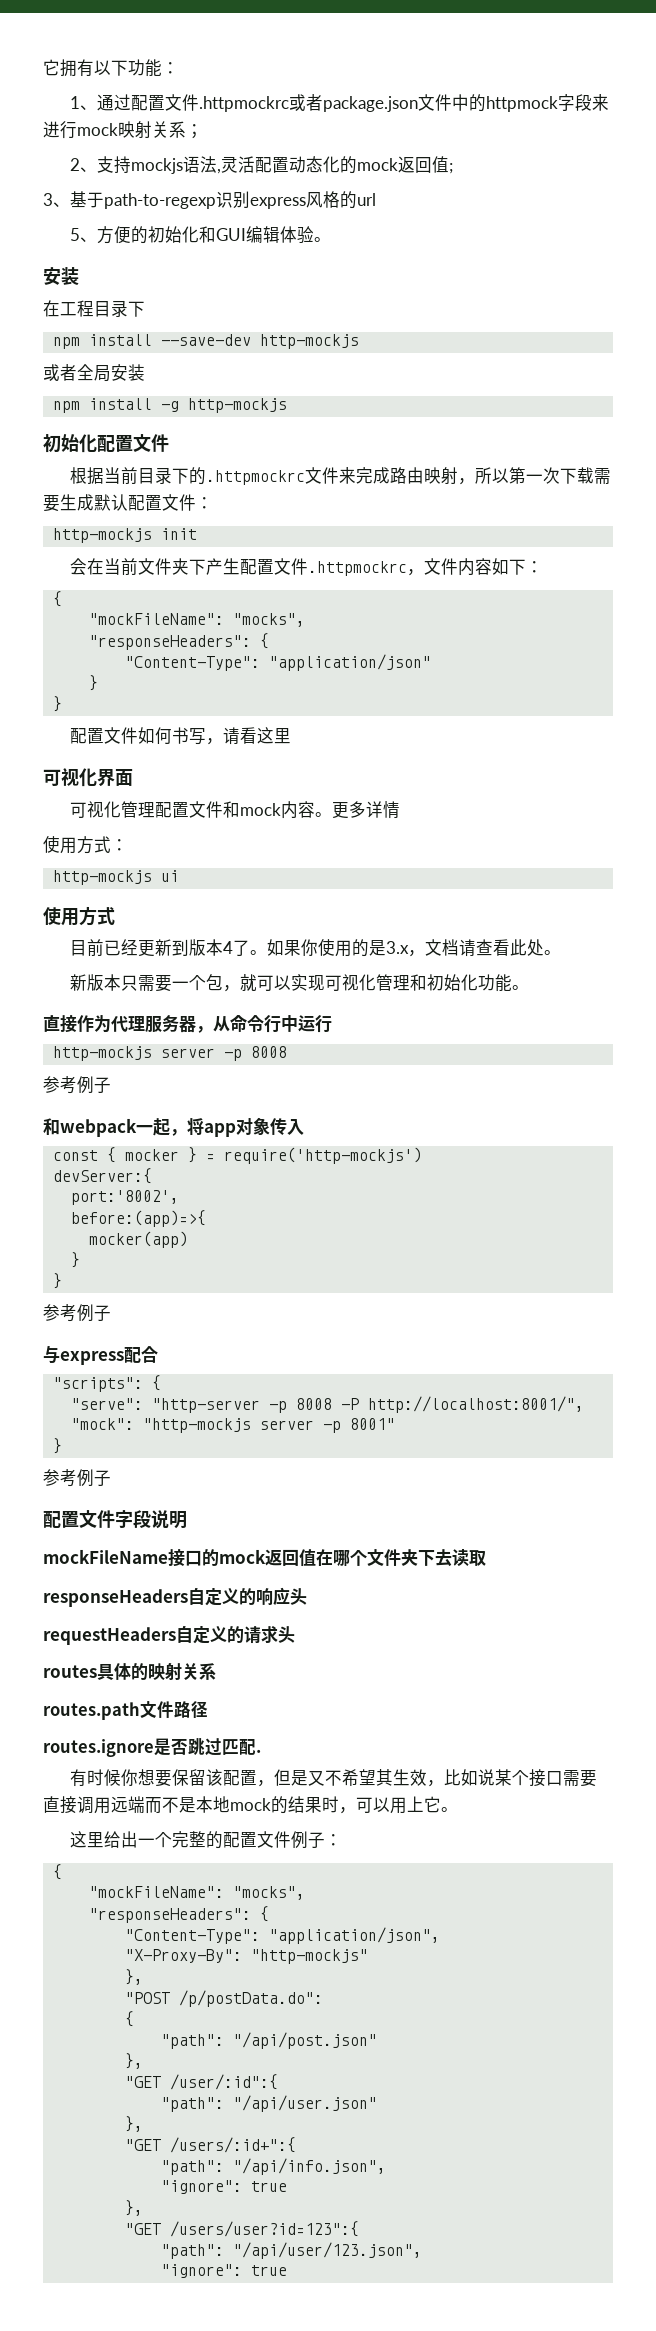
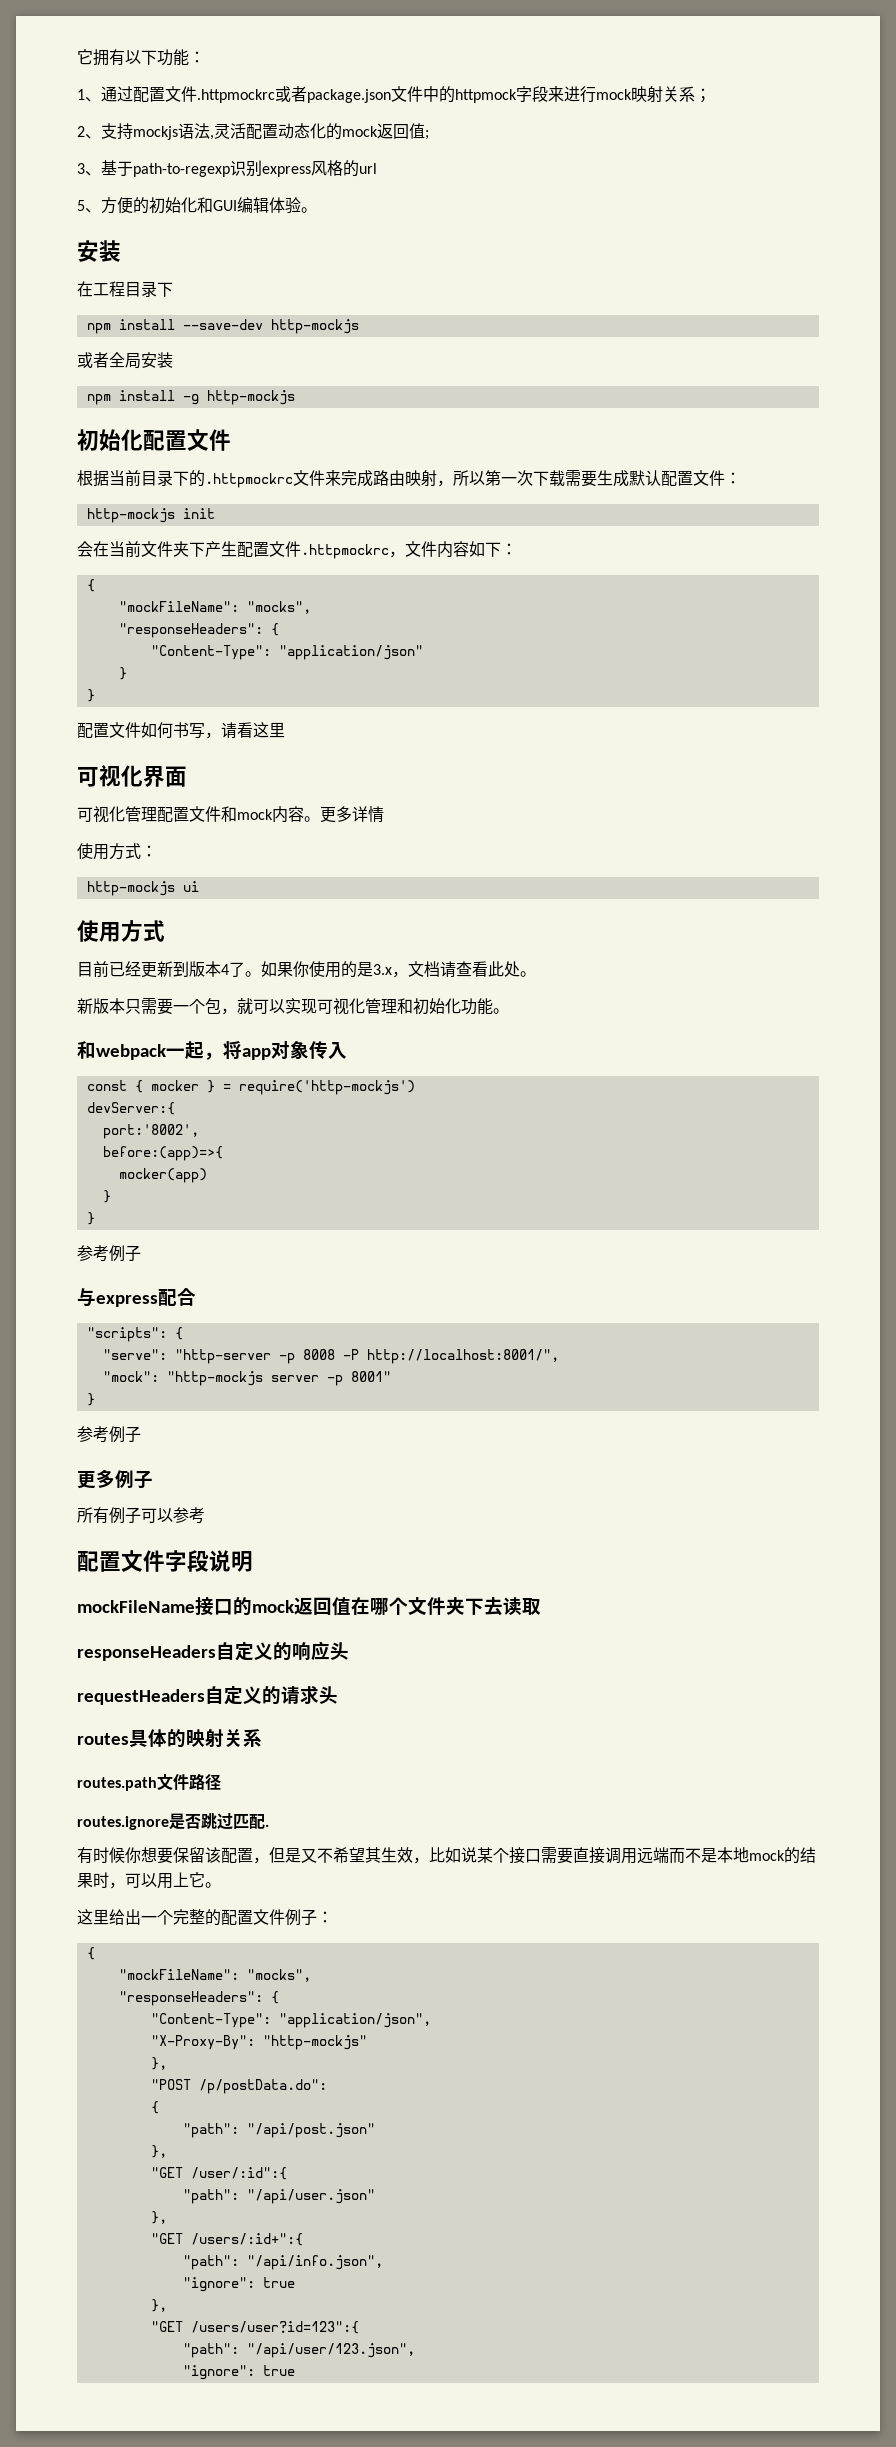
[43,1015,332,1033] [52,1046,287,1061] [43,1076,111,1094] // 直接作为代理服务器，从命令行中运行 // http-mockjs server -p 8008 // 参考例子 -> (509, 1011) none
(111, 1478) none -> [77,1469,153,1489] [77,1507,205,1524] // 更多例子 // 所有例子可以参考

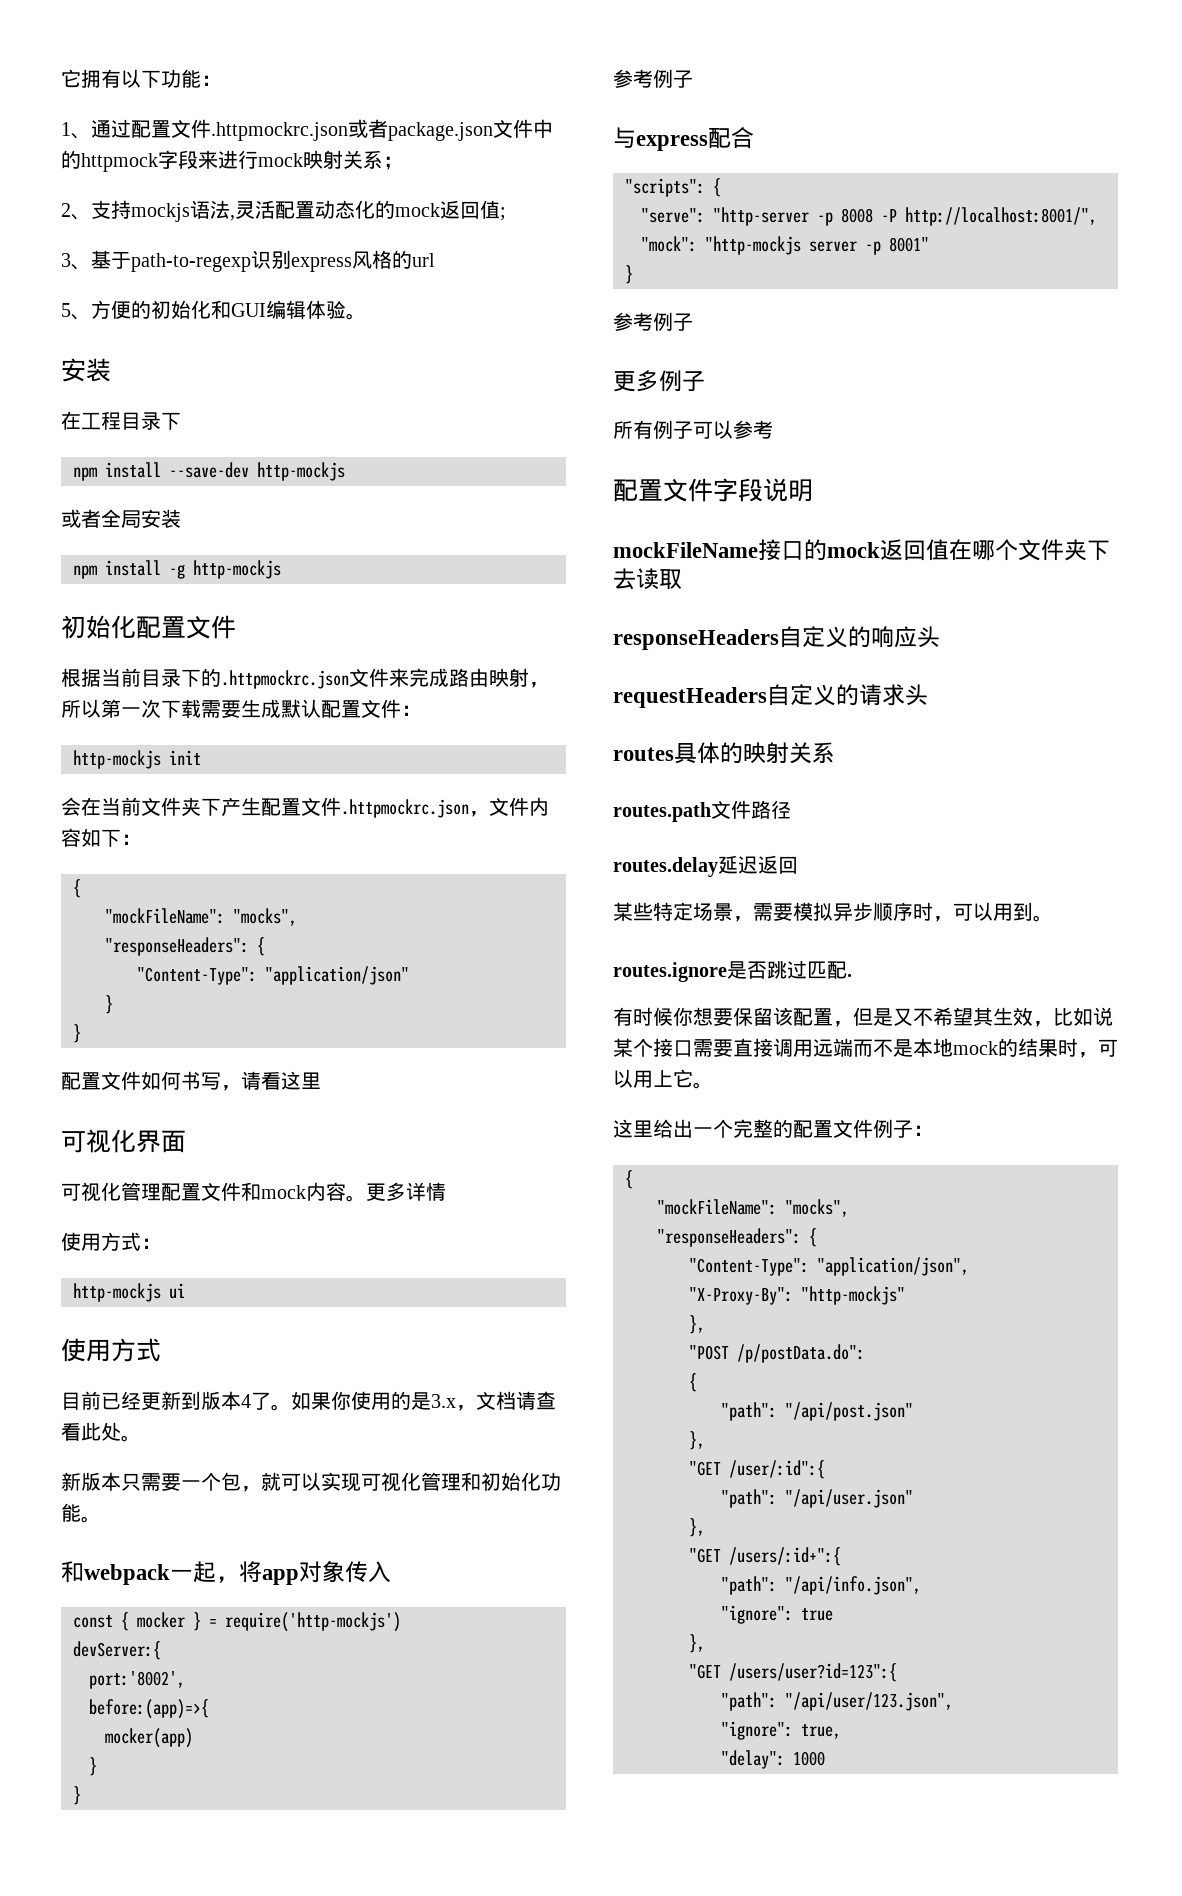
[197,89,275,103] .httpmockrc -> [211,122,348,141] .httpmockrc.json
[205,473,293,488] .httpmockrc -> [221,670,349,689] .httpmockrc.json
[301,544,389,559] .httpmockrc -> [341,799,469,818] .httpmockrc.json
(221, 1782) none -> [613,855,798,877] [613,902,1053,922] // routes.delay延迟返回 // 某些特定场景，需要模拟异步顺序时，可以用到。
[262,2365,295,2376] true -> [801,1724,841,1739] [721,1750,825,1769] true, // "delay": 1000

